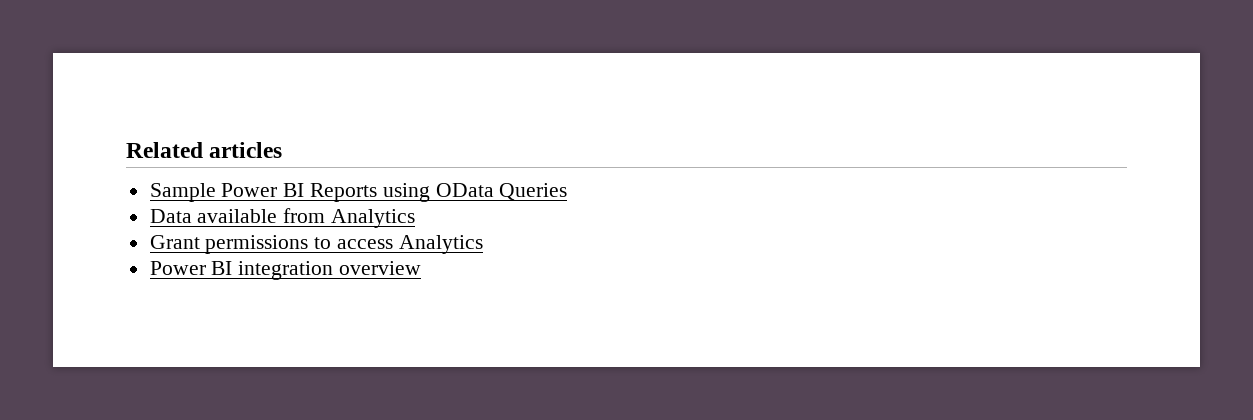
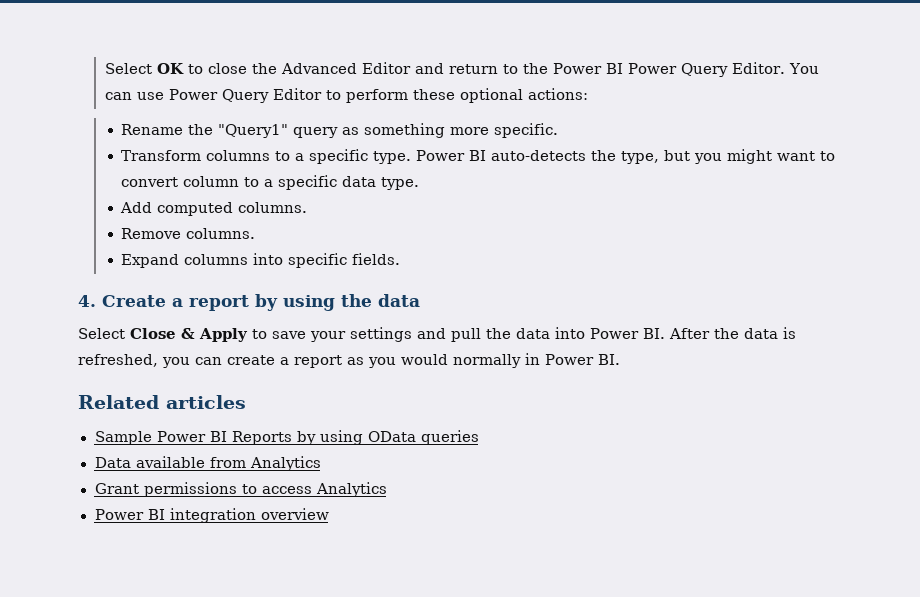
(126, 150) none -> [104,62,819,77] [104,88,588,103] [121,123,559,138] [121,149,836,164] [121,175,420,190] [120,202,308,216] [121,228,256,239] [121,253,401,268] [78,294,420,311] [78,327,796,342] [78,353,620,368] Select OK to close the Advanced Editor and return to the Power BI Power Query Editor. You can use Power Query Editor to perform these optional actions: // Rename the "Query1" query as something more specific. // Transform columns to a specific type. Power BI auto-detects the type, but you might want to convert column to a specific data type. // Add computed columns. // Remove columns. // Expand columns into specific fields. // 4. Create a report by using the data // Select Close & Apply to save your settings and pull the data into Power BI. After the data is refreshed, you can create a report as you would normally in Power BI. //
(378, 192) none -> [296,431,316,445] by
[499,183,568,200] Queries -> [420,430,479,445] queries

